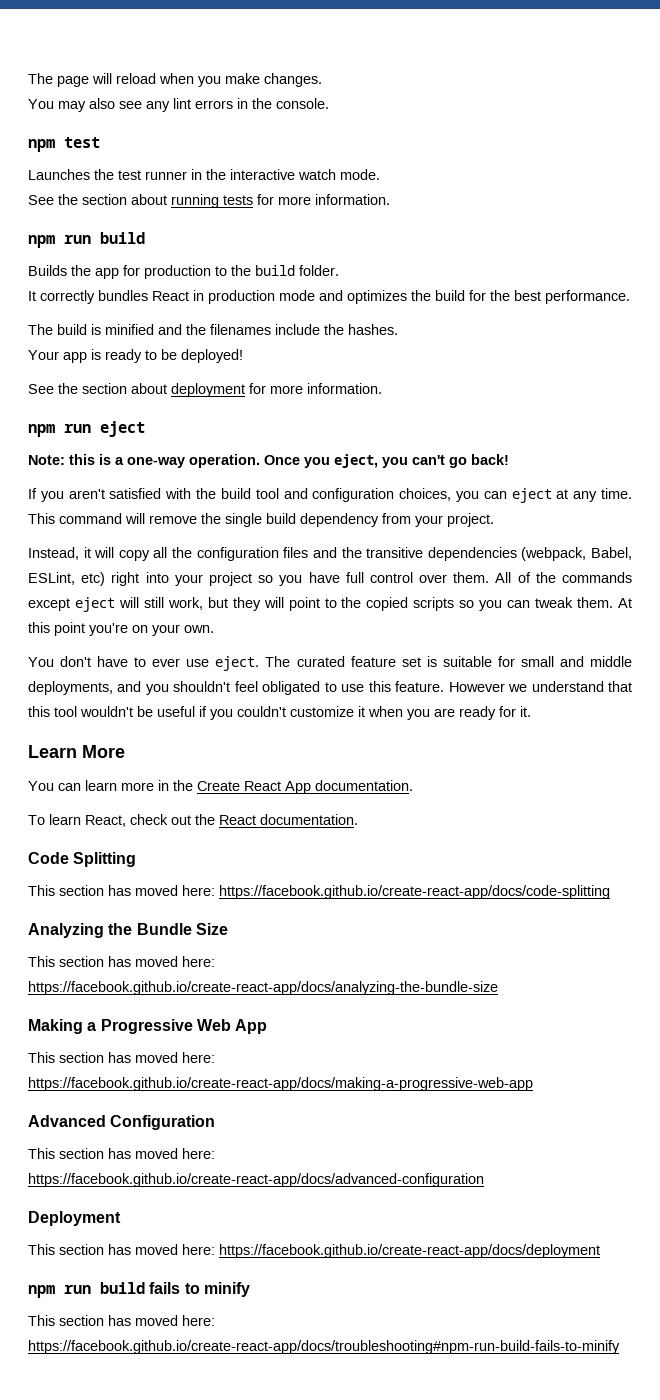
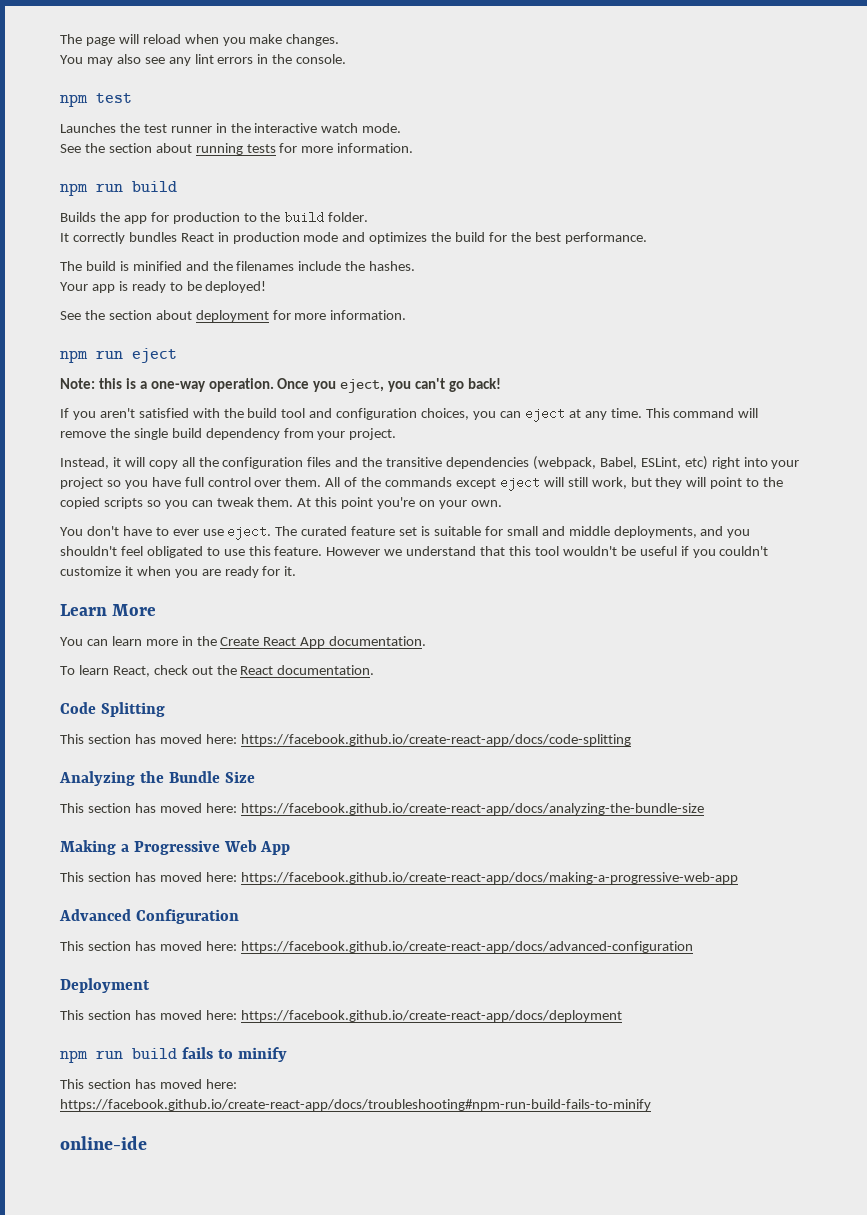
(620, 1347) none -> [60,1136,147,1150] // online-ide

